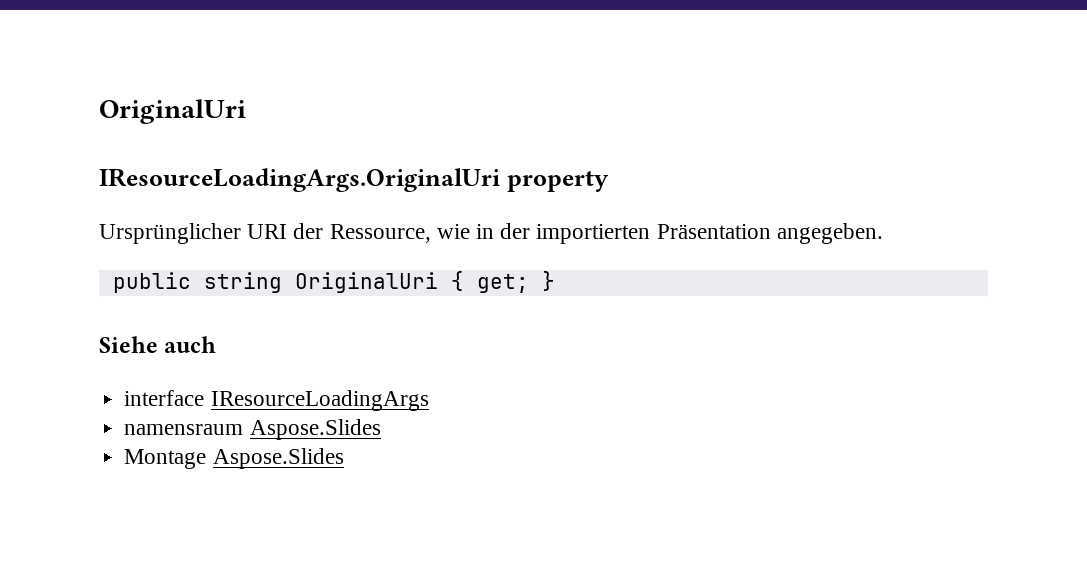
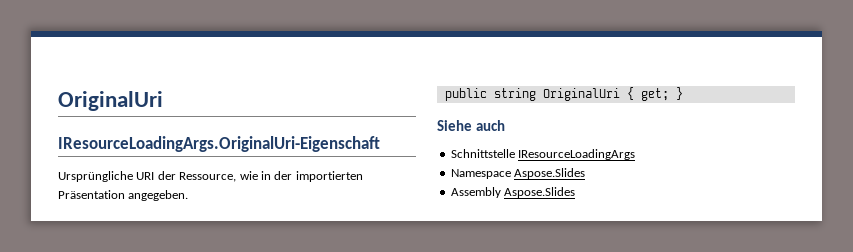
[99,168,609,192] [99,223,241,244] IResourceLoadingArgs.OriginalUri property // Ursprünglicher -> [58,136,380,152] [58,171,133,182] IResourceLoadingArgs.OriginalUri-Eigenschaft // Ursprüngliche
[124,390,205,406] interface -> [450,149,515,158] Schnittstelle
[124,424,244,435] namensraum -> [450,169,511,179] Namespace
[124,449,207,469] Montage -> [450,187,501,198] Assembly

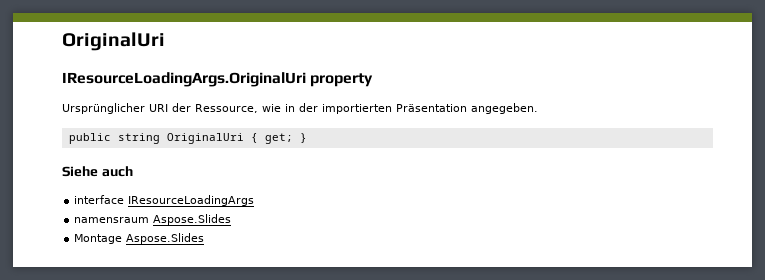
[58,136,380,152] [58,171,133,182] IResourceLoadingArgs.OriginalUri-Eigenschaft // Ursprüngliche -> [62,72,374,87] [62,103,145,114] IResourceLoadingArgs.OriginalUri property // Ursprünglicher
[450,149,515,158] Schnittstelle -> [74,195,125,204] interface
[450,169,511,179] Namespace -> [74,217,150,223] namensraum
[450,187,501,198] Assembly -> [74,234,123,244] Montage

